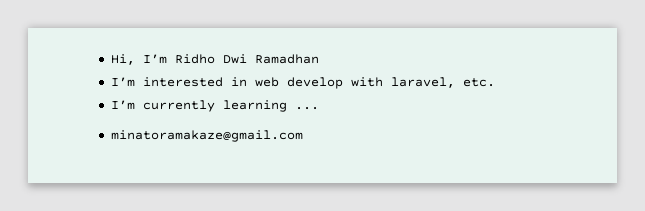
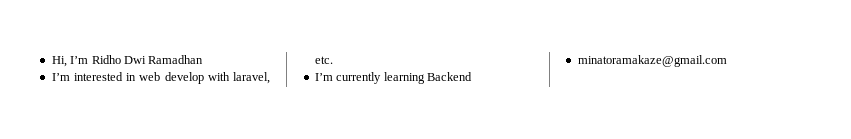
[294,107,319,110] ... -> [426,72,472,81] Backend

